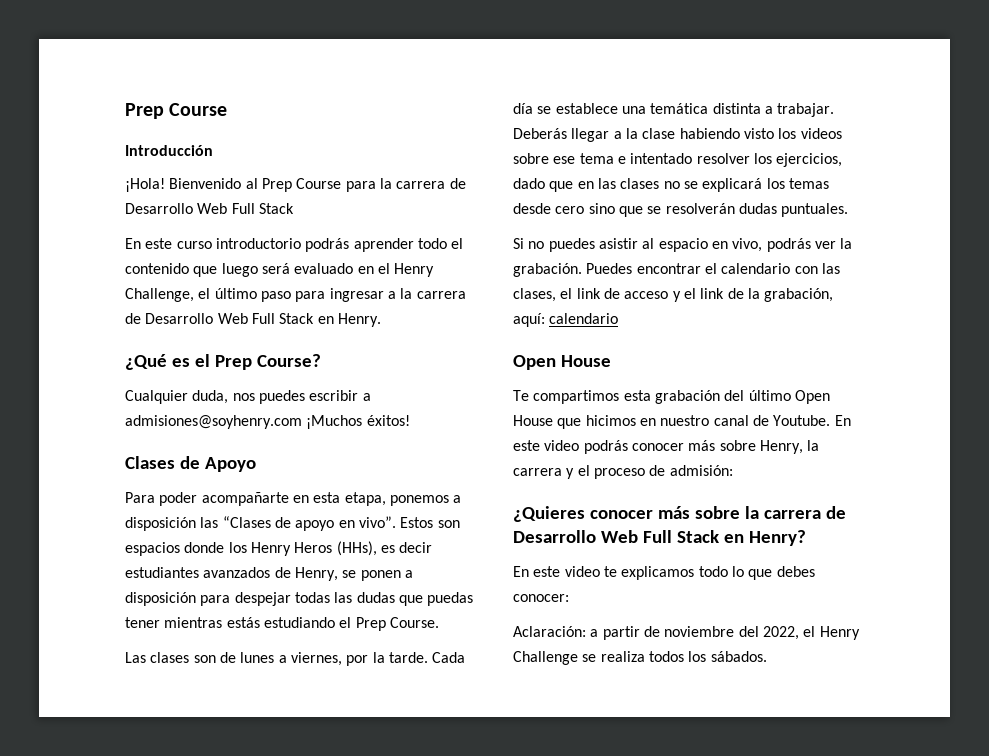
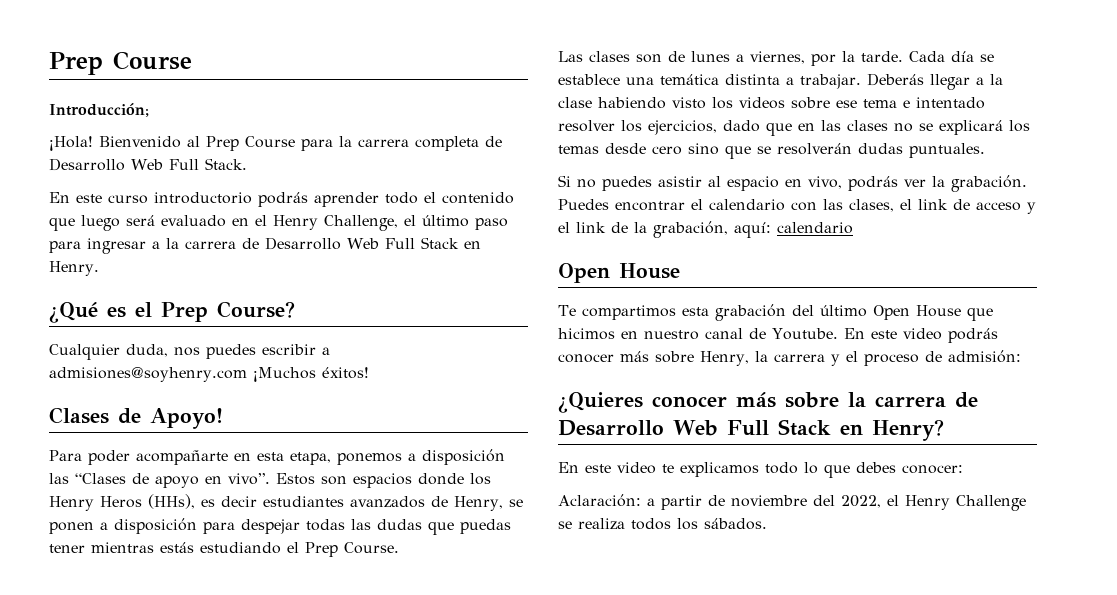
[125,145,213,156] Introducción -> [49,103,149,117] Introducción;
[449,178,466,189] [125,203,294,214] de Desarrollo Web Full Stack -> [415,136,502,151] [49,158,247,171] completa de Desarrollo Web Full Stack.
[204,457,256,472] Apoyo -> [150,408,223,429] Apoyo!

